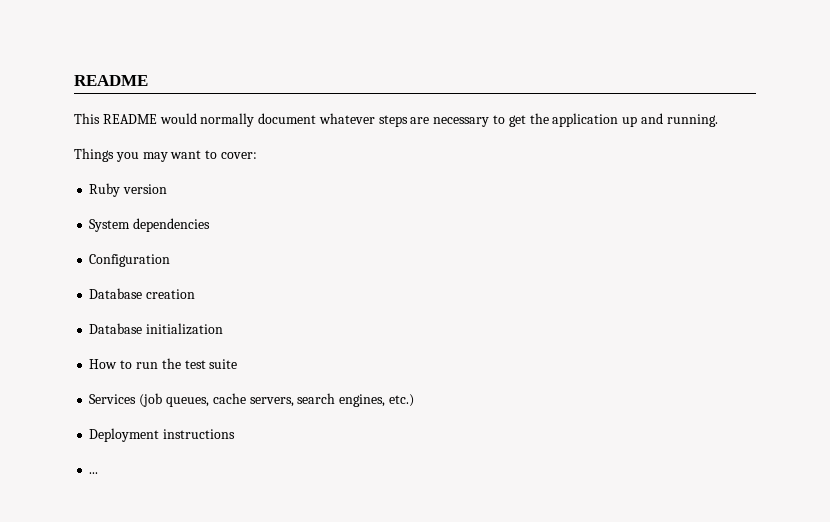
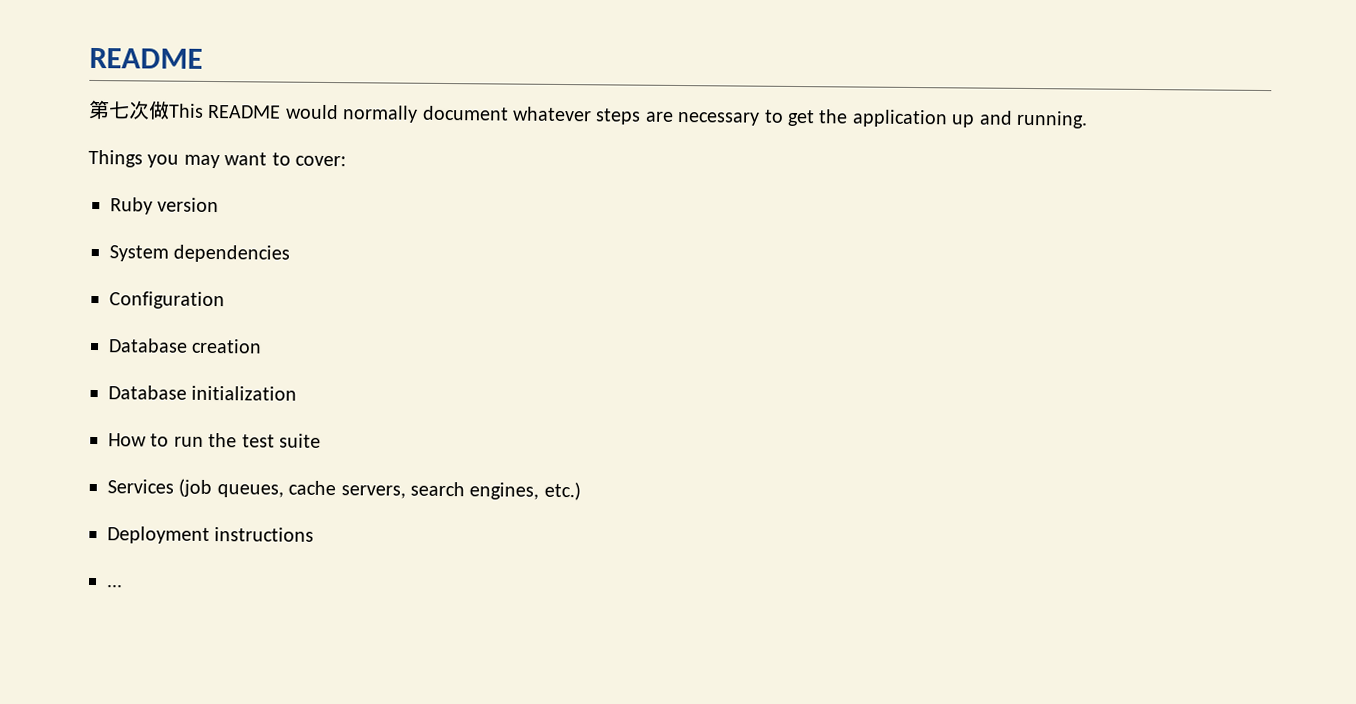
(148, 80) none -> [88,99,170,120] 第七次做

